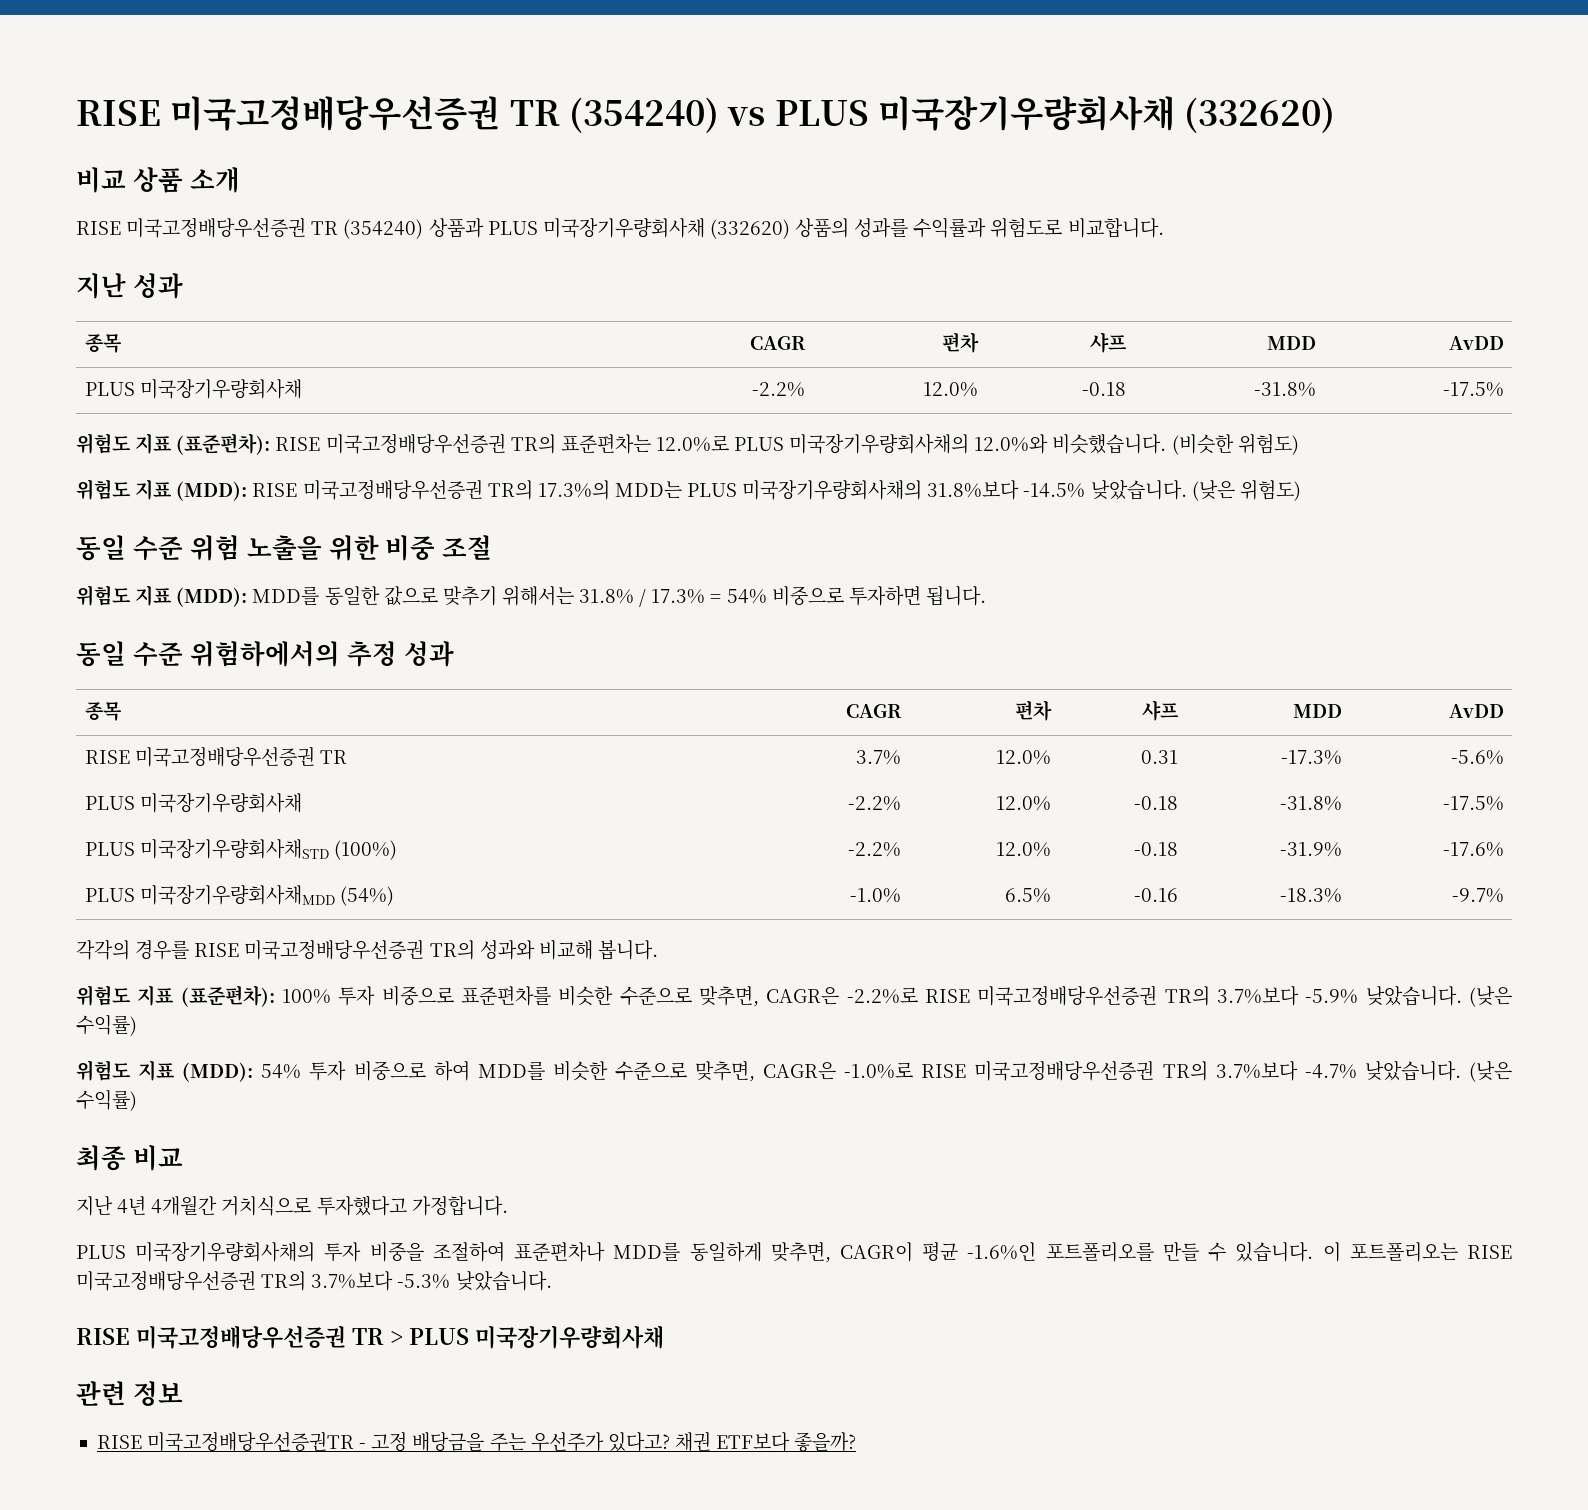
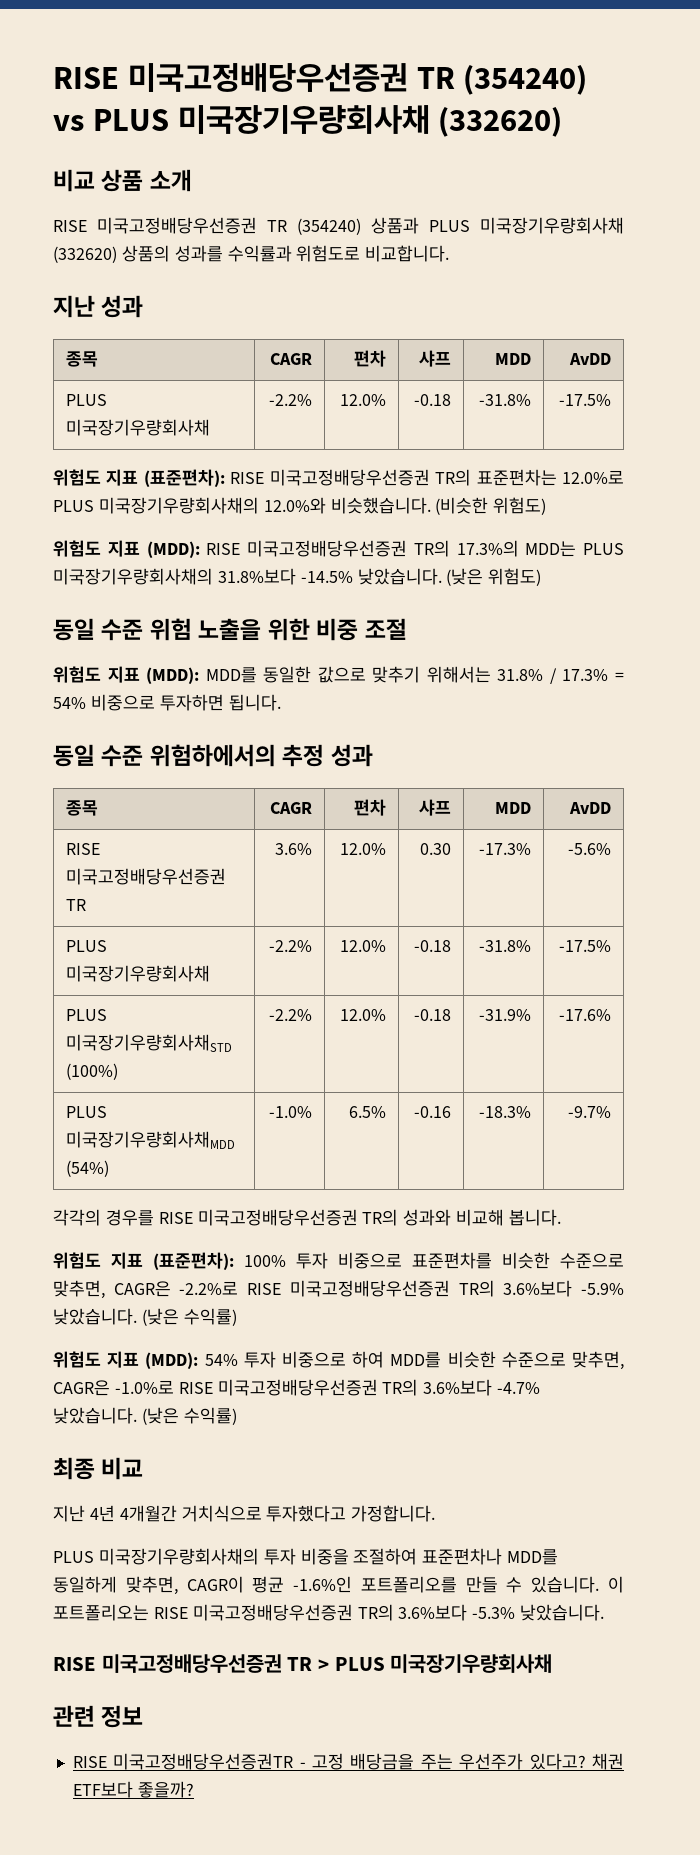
[855,750,901,765] [995,750,1051,765] [1140,750,1178,764] 3.7% | 12.0% | 0.31 -> [274,843,312,855] [339,843,386,855] [419,843,451,855] 3.6% | 12.0% | 0.30
[1217,986,1299,1006] 3.7%보다 -> [503,1280,573,1297] 3.6%보다
[1215,1061,1298,1081] 3.7%보다 -> [423,1379,493,1396] 3.6%보다
[311,1271,394,1291] 3.7%보다 -> [398,1604,468,1621] 3.6%보다

